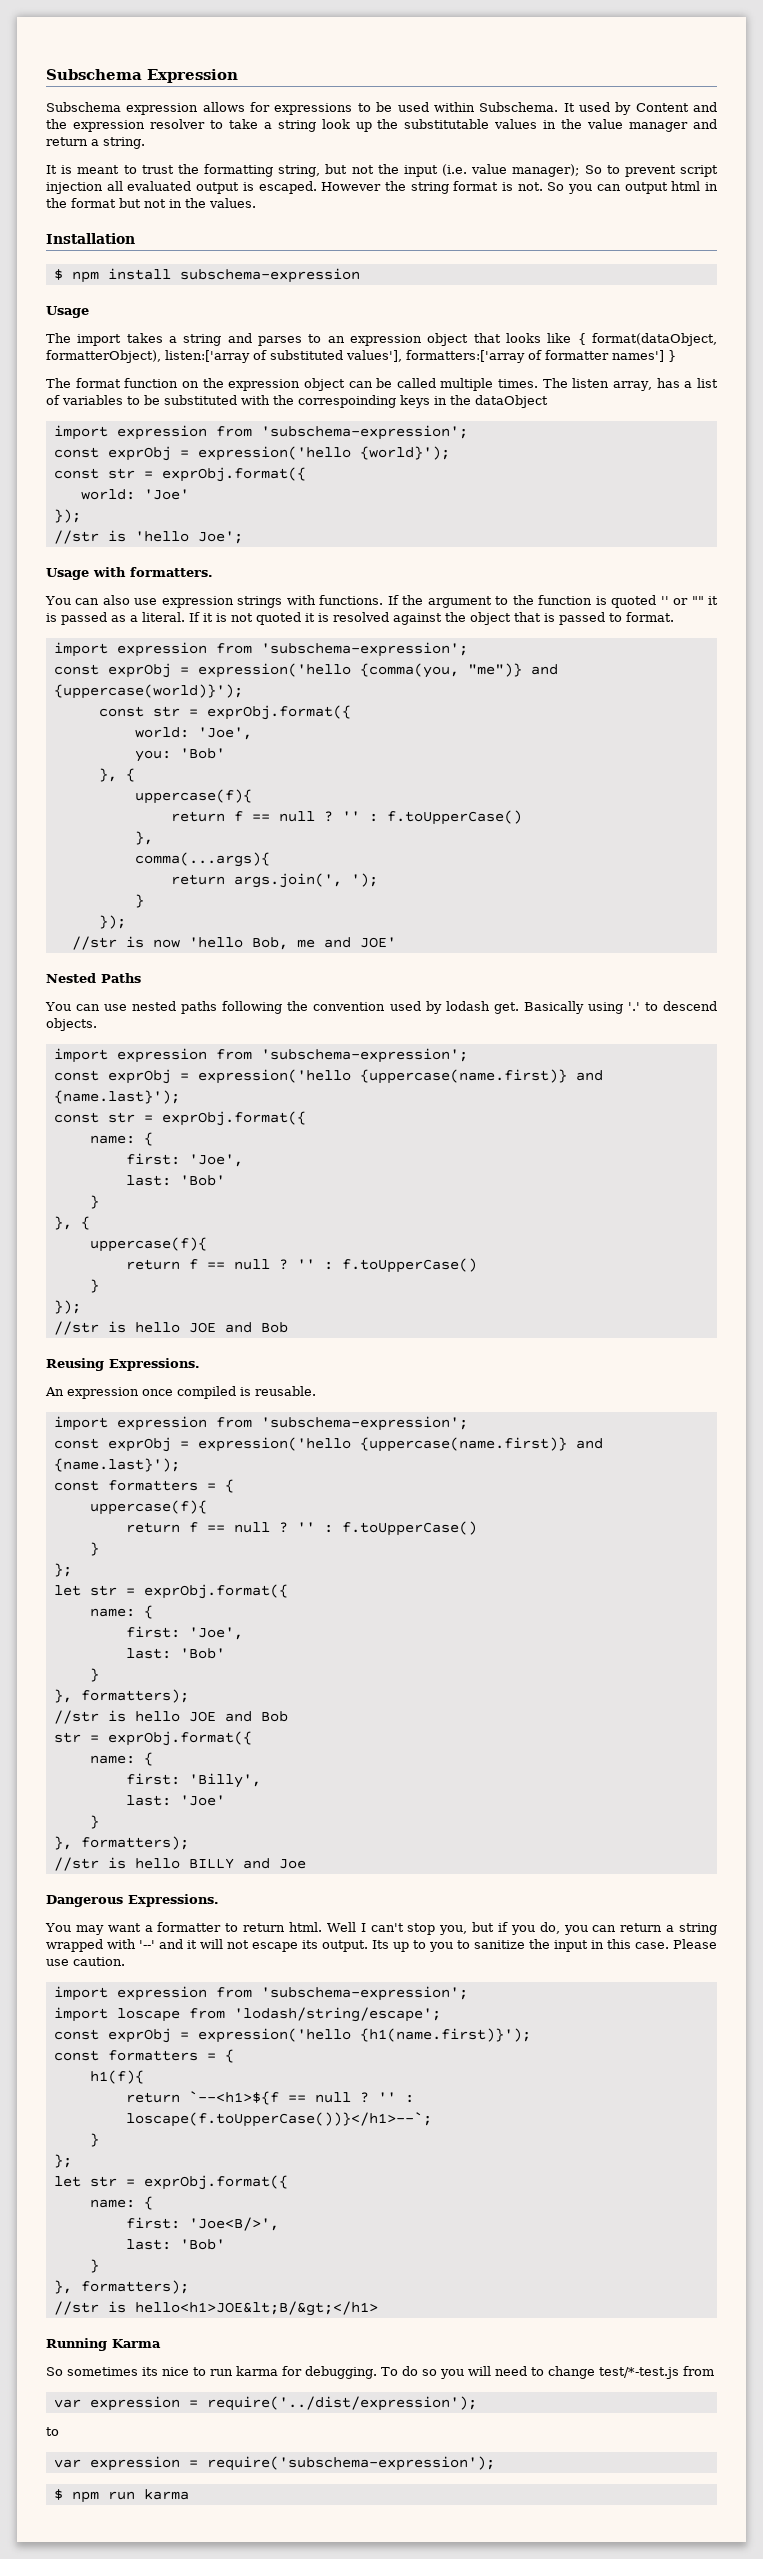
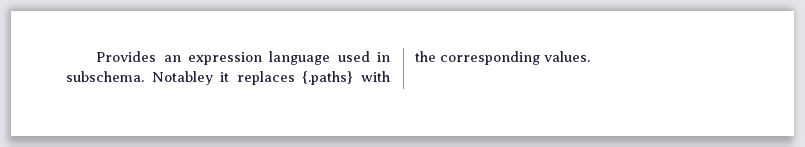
[46,69,238,83] [46,102,717,115] [46,119,717,132] [46,137,145,149] [46,164,718,177] [46,181,719,194] [46,198,256,208] [46,233,135,244] [53,268,360,283] [46,306,89,318] [46,333,717,346] [46,350,676,363] [46,378,718,391] [46,395,548,408] [53,425,468,440] [53,446,450,461] [53,467,306,482] [80,489,189,500] [53,509,81,523] [53,530,243,544] [46,567,213,580] [45,595,718,608] [46,612,674,625] [53,642,468,657] [53,663,558,678] [53,684,243,699] [98,705,351,720] [134,727,252,740] [134,748,225,762] [98,768,135,782] [134,789,252,804] [170,810,522,825] [134,831,153,845] [134,852,270,867] [170,873,378,888] [134,894,144,908] [98,915,126,929] [71,936,396,950] [46,973,141,983] [45,1001,717,1014] [46,1018,97,1031] [53,1048,468,1063] [53,1069,603,1084] [53,1090,180,1104] [53,1111,306,1126] [89,1132,153,1146] [125,1153,243,1167] [125,1175,225,1186] [89,1195,99,1209] [53,1216,90,1230] [89,1237,207,1252] [125,1258,477,1273] [89,1279,99,1293] [53,1300,81,1314] [53,1321,288,1335] [46,1358,200,1371] [45,1386,316,1399] [53,1416,468,1431] [53,1437,603,1452] [53,1458,180,1472] [53,1479,234,1493] [89,1500,207,1515] [125,1521,477,1536] [89,1542,99,1556] [53,1563,72,1577] [53,1584,288,1599] [89,1605,153,1619] [125,1626,243,1640] [125,1648,225,1659] [89,1668,99,1682] [53,1689,189,1703] [53,1710,288,1724] [53,1731,252,1746] [89,1752,153,1766] [125,1773,261,1788] [125,1795,225,1806] [89,1815,99,1829] [53,1836,189,1850] [53,1857,306,1871] [46,1894,219,1907] [45,1922,718,1935] [46,1939,717,1952] [46,1957,125,1966] [53,1986,468,2001] [53,2007,441,2022] [53,2028,531,2043] [53,2049,234,2063] [89,2070,144,2084] [125,2091,414,2105] [125,2112,432,2127] [89,2133,99,2147] [53,2154,72,2168] [53,2175,288,2190] [89,2196,153,2210] [125,2217,279,2231] [125,2239,225,2250] [89,2259,99,2273] [53,2280,189,2294] [53,2301,378,2316] [46,2338,161,2351] [46,2366,714,2379] [53,2396,477,2411] [46,2427,59,2436] [53,2456,495,2471] [53,2489,189,2503] Subschema Expression // Subschema expression allows for expressions to be used within Subschema. It used by Content and the expression resolver to take a string look up the substitutable values in the value manager and return a string. // It is meant to trust the formatting string, but not the input (i.e. value manager); So to prevent script injection all evaluated output is escaped. However the string format is not. So you can output html in the format but not in the values. // Installation // $ npm install subschema-expression // Usage // The import takes a string and parses to an expression object that looks like { format(dataObject, formatterObject), listen:['array of substituted values'], formatters:['array of formatter names'] } // The format function on the expression object can be called multiple times. The listen array, has a list of variables to be substituted with the correspoinding keys in the dataObject // import expression from 'subschema-expression'; // const exprObj = expression('hello {world}'); // const str = exprObj.format({ // world: 'Joe' // }); // //str is 'hello Joe'; // Usage with formatters. // You can also use expression strings with functions. If the argument to the function is quoted '' or "" it is passed as a literal. If it is not quoted it is resolved against the object that is passed to format. // import expression from 'subschema-expression'; // const exprObj = expression('hello {comma(you, "me")} and {uppercase(world)}'); // const str = exprObj.format({ // world: 'Joe', // you: 'Bob' // }, { // uppercase(f){ // return f == null ? '' : f.toUpperCase() // }, // comma(...args){ // return args.join(', '); // } // }); // //str is now 'hello Bob, me and JOE' // Nested Paths // You can use nested paths following the convention used by lodash get. Basically using '.' to descend objects. // import expression from 'subschema-expression'; // const exprObj = expression('hello {uppercase(name.first)} and {name.last}'); // const str = exprObj.format({ // name: { // first: 'Joe', // last: 'Bob' // } // }, { // uppercase(f){ // return f == null ? '' : f.toUpperCase() // } // }); // //str is hello JOE and Bob // Reusing Expressions. // An expression once compiled is reusable. // import expression from 'subschema-expression'; // const exprObj = expression('hello {uppercase(name.first)} and {name.last}'); // const formatters = { // uppercase(f){ // return f == null ? '' : f.toUpperCase() // } // }; // let str = exprObj.format({ // name: { // first: 'Joe', // last: 'Bob' // } // }, formatters); // //str is hello JOE and Bob // str = exprObj.format({ // name: { // first: 'Billy', // last: 'Joe' // } // }, formatters); // //str is hello BILLY and Joe // Dangerous Expressions. // You may want a formatter to return html. Well I can't stop you, but if you do, you can return a string wrapped with '--' and it will not escape its output. Its up to you to sanitize the input in this case. Please use caution. // import expression from 'subschema-expression'; // import loscape from 'lodash/string/escape'; // const exprObj = expression('hello {h1(name.first)}'); // const formatters = { // h1(f){ // return `--<h1>${f == null ? '' : loscape(f.toUpperCase())}</h1>--`; // } // }; // let str = exprObj.format({ // name: { // first: 'Joe<B/>', // last: 'Bob' // } // }, formatters); // //str is hello<h1>JOE&lt;B/&gt;</h1> // Running Karma // So sometimes its nice to run karma for debugging. To do so you will need to change test/*-test.js from // var expression = require('../dist/expression'); // to // var expression = require('subschema-expression'); // $ npm run karma -> [96,51,390,65] [66,71,390,85] [415,51,590,65] Provides an expression language used in subschema. Notabley it replaces {.paths} with the corresponding values.

